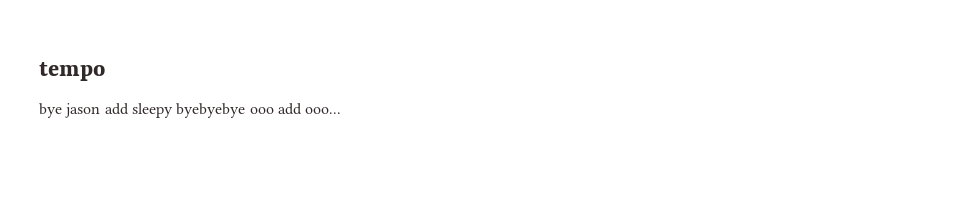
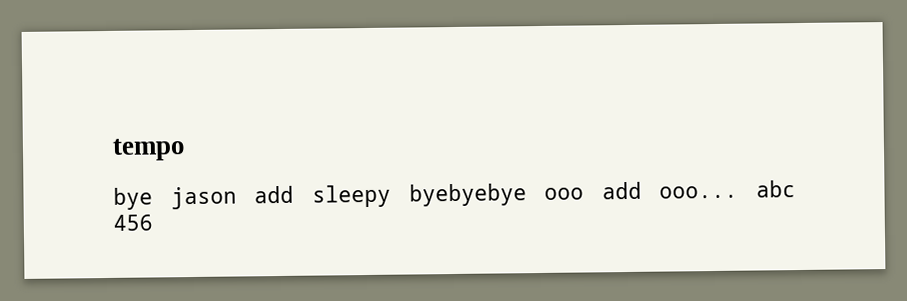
(342, 110) none -> [756,180,796,198] [113,214,153,231] abc 456

